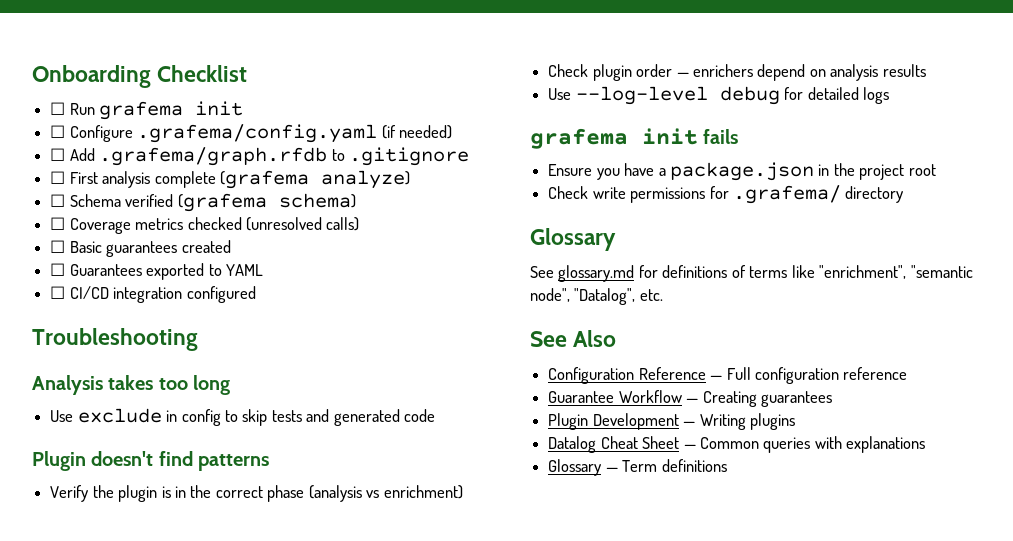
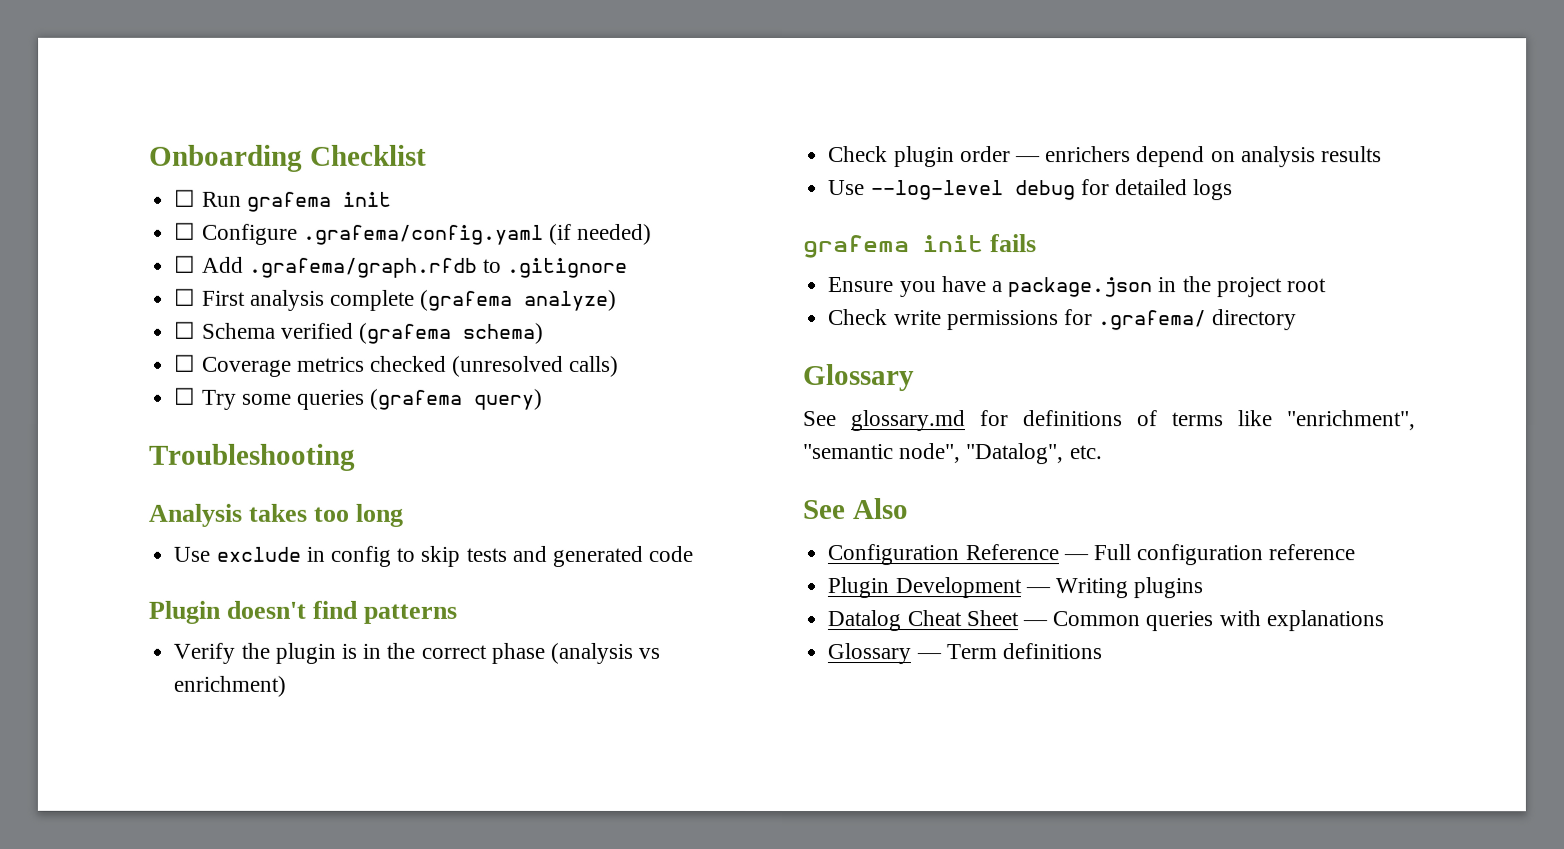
[69,240,231,257] [50,263,263,280] [50,286,256,303] Basic guarantees created // ☐ Guarantees exported to YAML // ☐ CI/CD integration configured -> [201,388,544,410] Try some queries (grafema query)
[548,390,832,407] // Guarantee Workflow — Creating guarantees -> (1356, 552) none

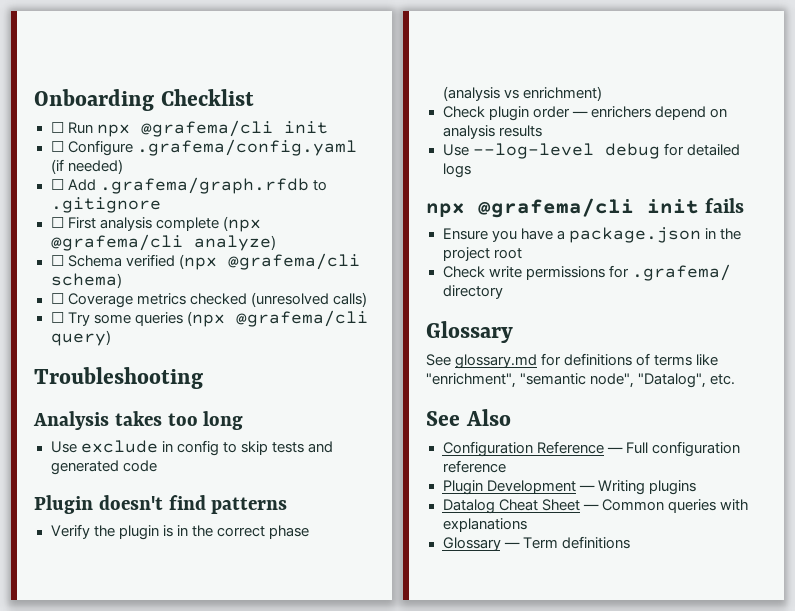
[246,191,332,212] grafema -> [96,120,273,137] npx @grafema/cli
[420,289,514,311] (grafema -> [222,216,261,232] [50,234,183,251] (npx @grafema/cli
[358,322,452,344] (grafema -> [178,253,360,270] (npx @grafema/cli
[370,388,464,410] (grafema -> [186,310,368,327] (npx @grafema/cli
[803,235,910,259] grafema -> [426,198,634,218] npx @grafema/cli

